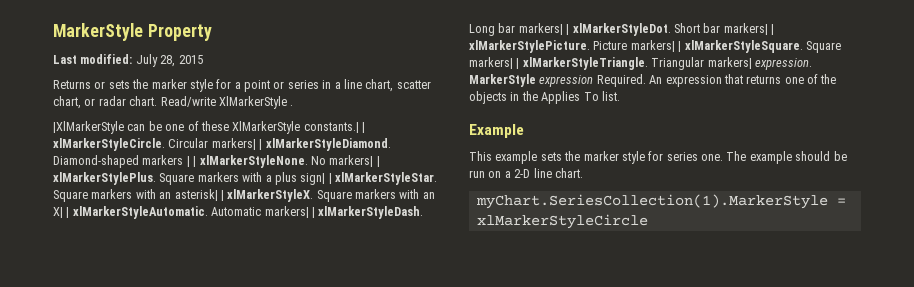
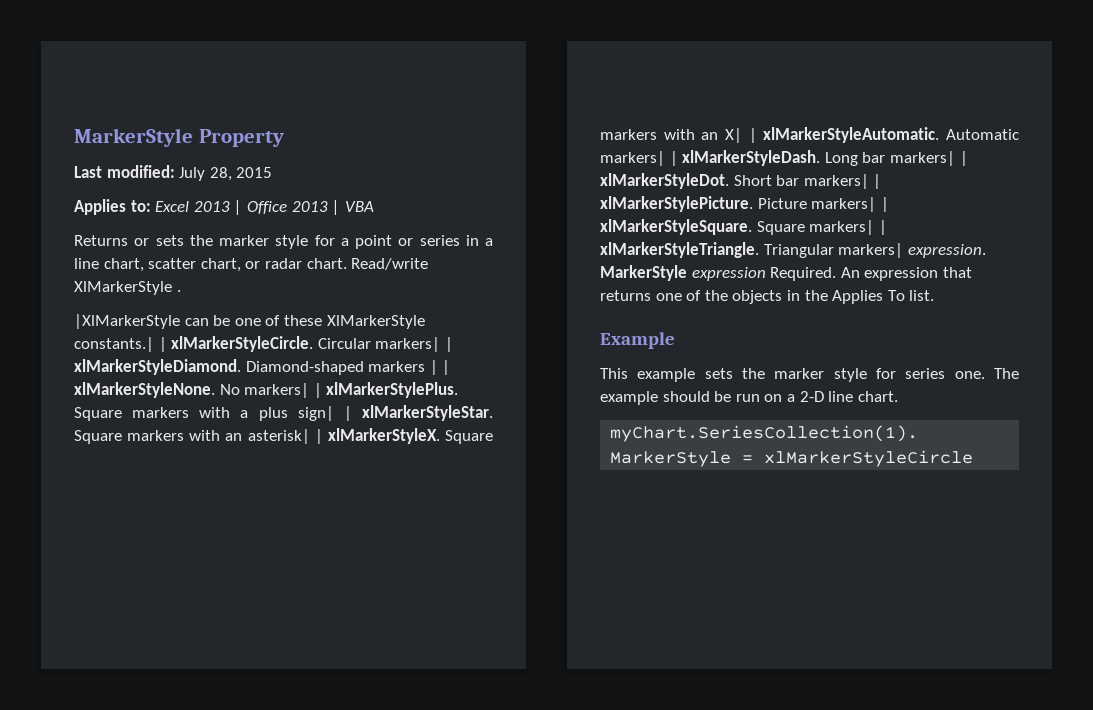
(203, 59) none -> [74,199,374,215] // Applies to: Excel 2013 | Office 2013 | VBA

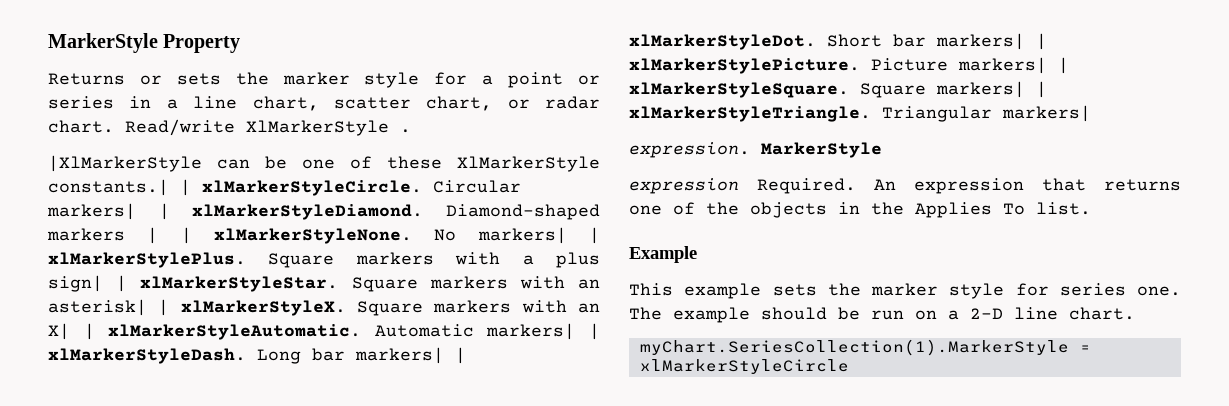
[74,165,273,181] [74,199,374,215] // Last modified: July 28, 2015 // Applies to: Excel 2013 | Office 2013 | VBA -> (241, 43) none
(904, 250) none -> (1091, 113) //
(687, 273) none -> (882, 150) //

